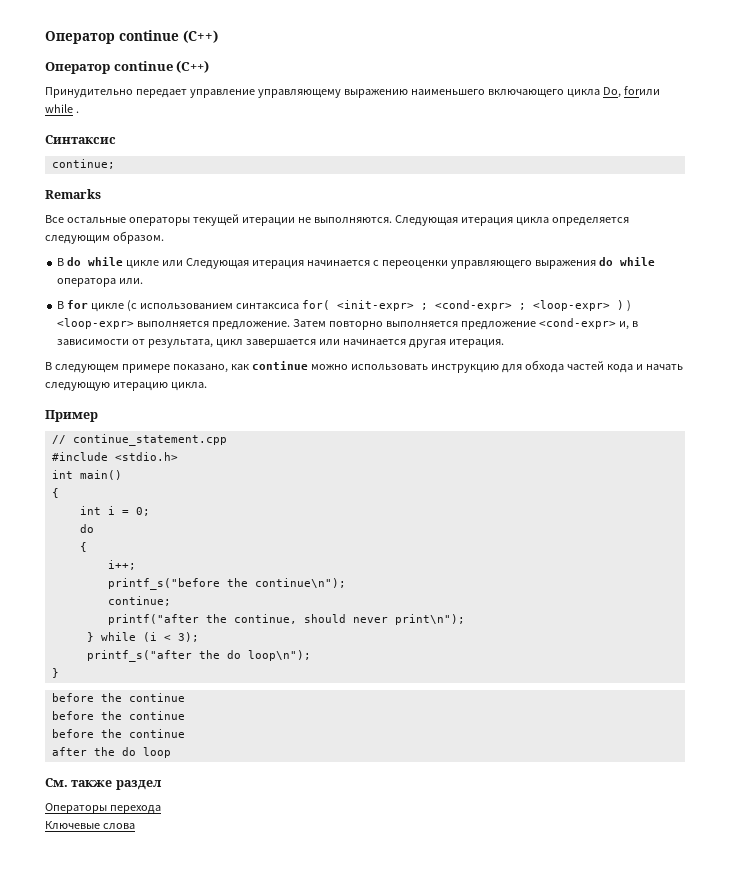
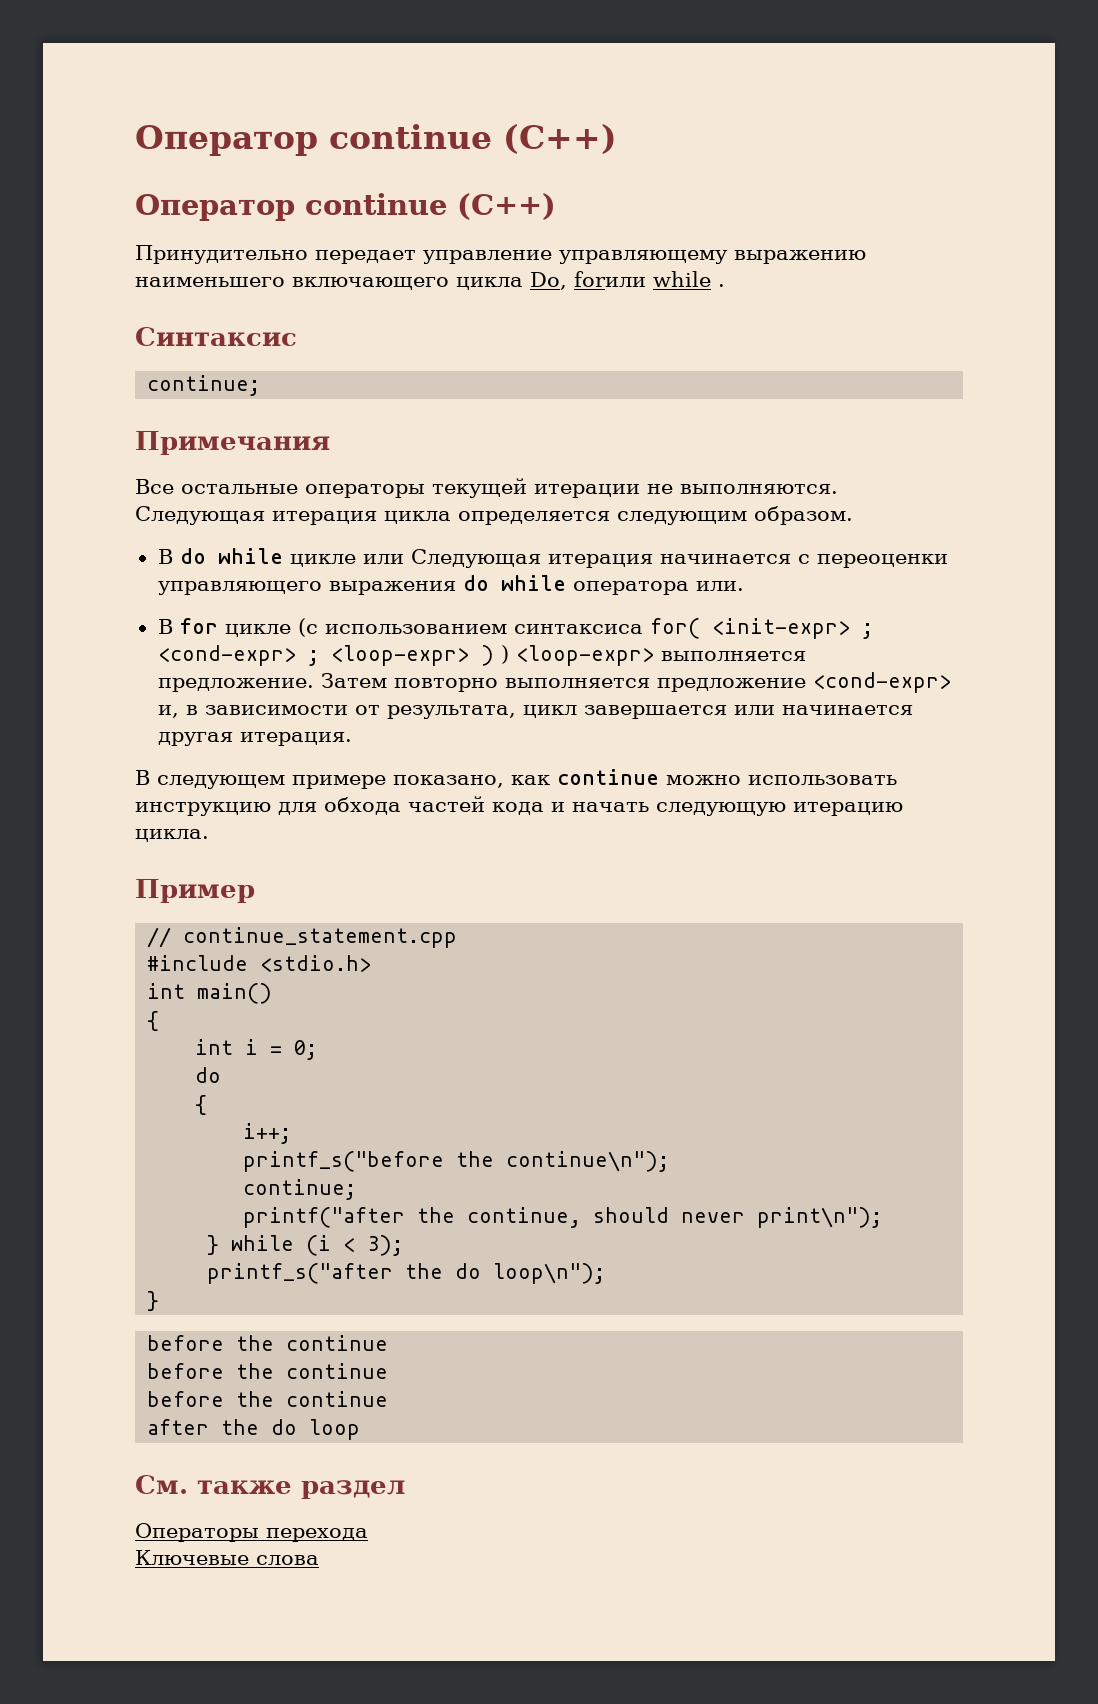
[45,189,101,199] Remarks -> [135,431,330,455] Примечания

